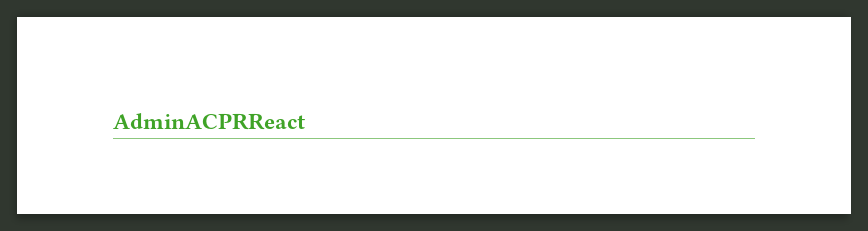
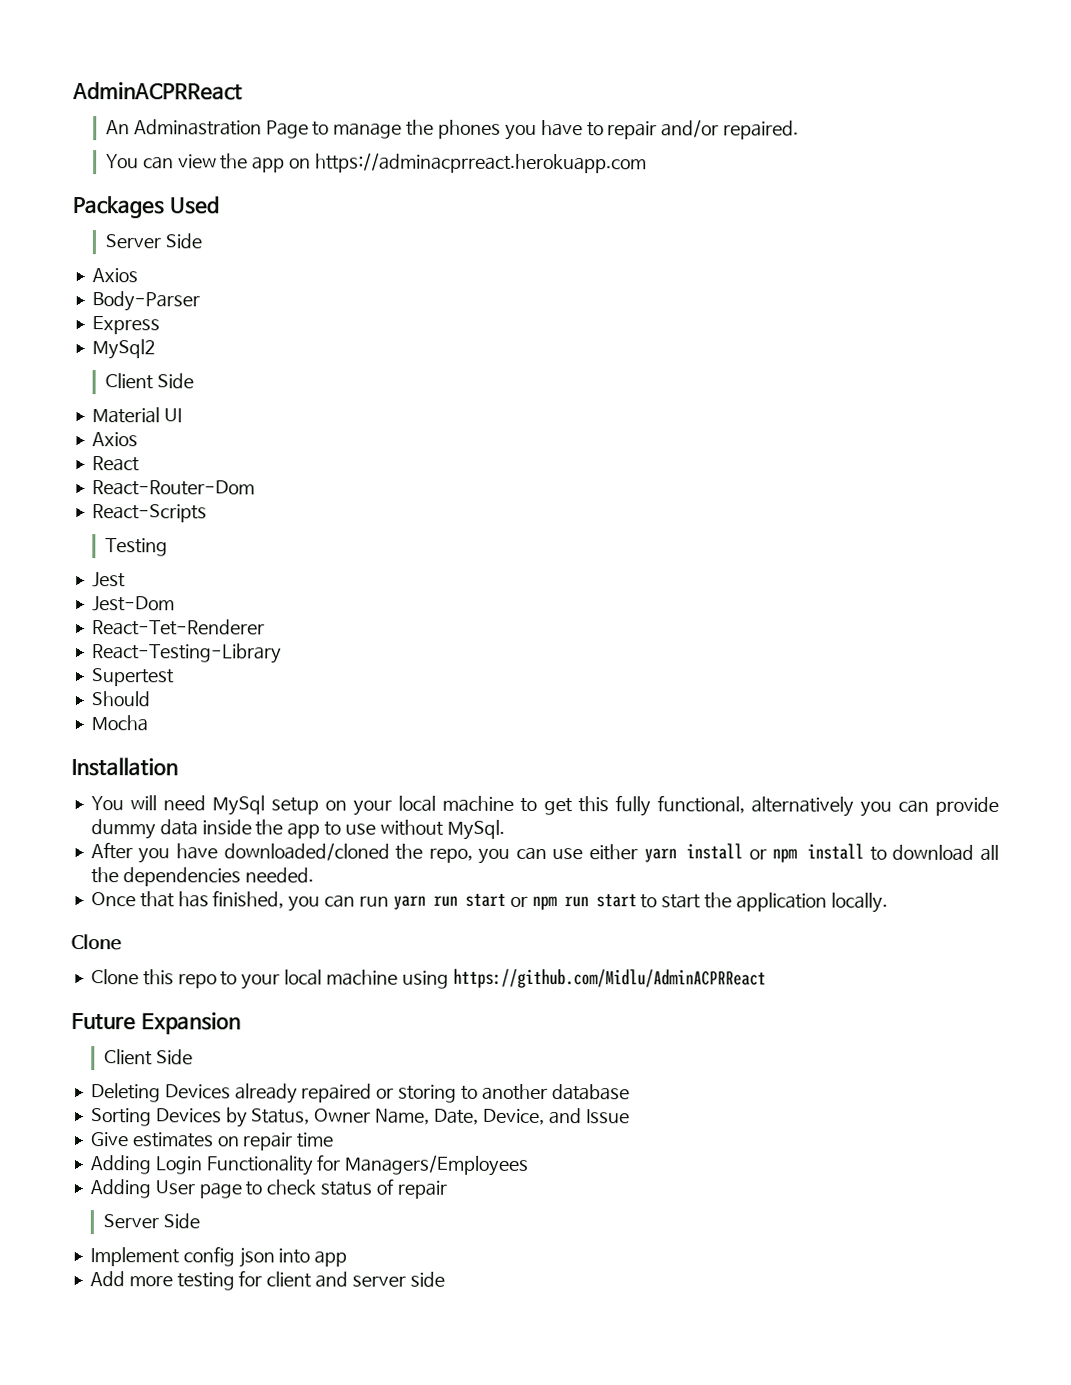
(305, 121) none -> [105,119,800,141] [105,152,648,174] [72,196,220,219] [104,233,202,249] [91,268,138,283] [91,291,200,312] [91,316,160,335] [91,339,156,360] [104,373,194,390] [91,407,182,424] [91,432,138,447] [91,456,140,472] [91,480,255,496] [91,504,207,523] [104,538,168,557] [91,572,126,588] [91,596,175,612] [91,619,265,636] [91,643,282,664] [91,668,175,687] [90,691,151,707] [90,715,148,732] [71,757,178,777] [90,795,999,817] [90,819,505,840] [90,842,999,864] [90,867,314,887] [90,890,888,913] [71,934,122,951] [90,968,766,990] [71,1012,241,1035] [103,1049,193,1066] [90,1083,630,1104] [90,1107,630,1128] [90,1132,335,1151] [89,1154,530,1176] [89,1178,447,1199] [102,1213,200,1229] [89,1246,348,1268] [89,1270,445,1291] // An Adminastration Page to manage the phones you have to repair and/or repaired. // You can view the app on https://adminacprreact.herokuapp.com // Packages Used // Server Side // Axios // Body-Parser // Express // MySql2 // Client Side // Material UI // Axios // React // React-Router-Dom // React-Scripts // Testing // Jest // Jest-Dom // React-Tet-Renderer // React-Testing-Library // Supertest // Should // Mocha // Installation // You will need MySql setup on your local machine to get this fully functional, alternatively you can provide dummy data inside the app to use without MySql. // After you have downloaded/cloned the repo, you can use either yarn install or npm install to download all the dependencies needed. // Once that has finished, you can run yarn run start or npm run start to start the application locally. // Clone // Clone this repo to your local machine using https://github.com/Midlu/AdminACPRReact // Future Expansion // Client Side // Deleting Devices already repaired or storing to another database // Sorting Devices by Status, Owner Name, Date, Device, and Issue // Give estimates on repair time // Adding Login Functionality for Managers/Employees // Adding User page to check status of repair // Server Side // Implement config json into app // Add more testing for client and server side

